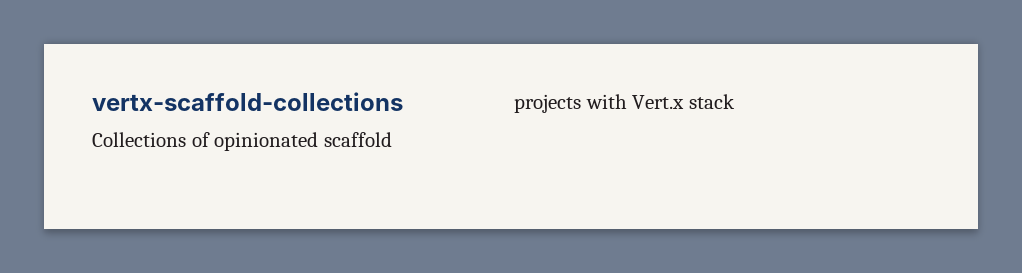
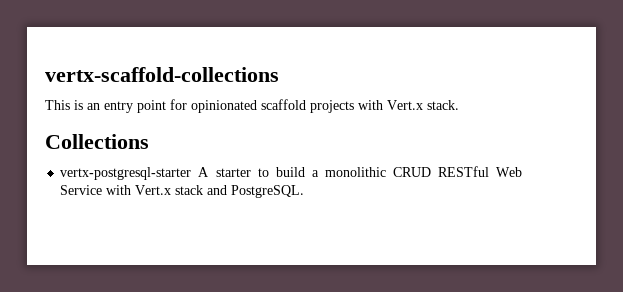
[92,132,210,147] Collections of -> [45,99,187,113] This is an entry point for
[688,94,735,109] stack -> [427,100,459,110] [45,134,149,149] [60,166,522,180] [60,185,305,198] stack. // Collections // vertx-postgresql-starter A starter to build a monolithic CRUD RESTful Web Service with Vert.x stack and PostgreSQL.

